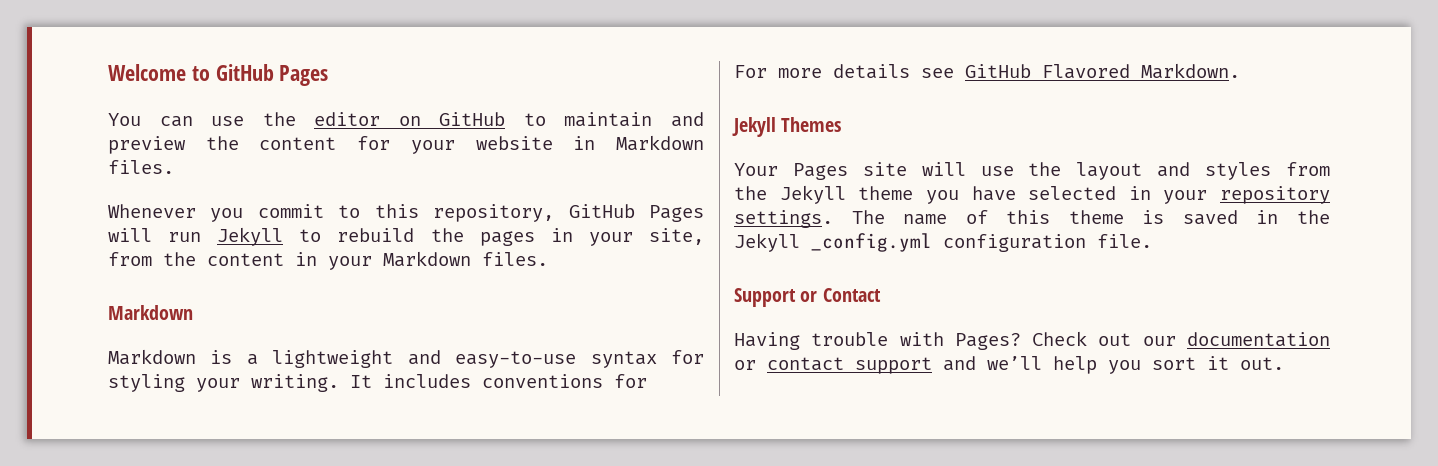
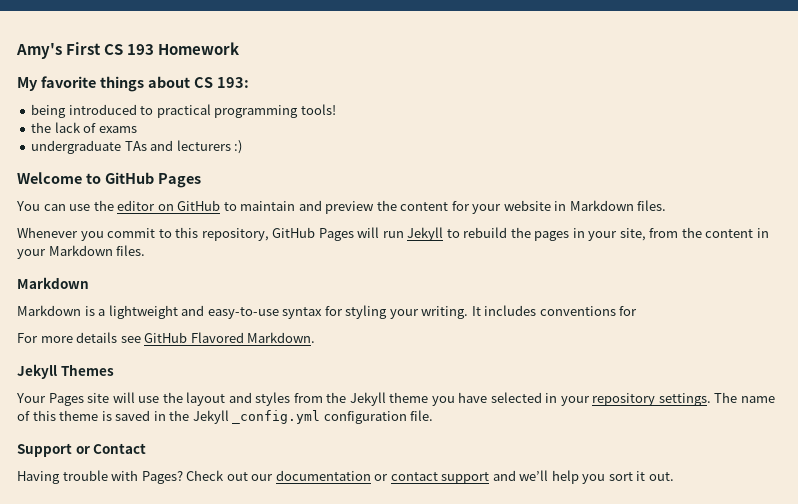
(108, 72) none -> [16,42,240,59] [17,76,249,92] [31,104,336,118] [31,122,137,133] [31,140,243,154] Amy's First CS 193 Homework // My favorite things about CS 193: // being introduced to practical programming tools! // the lack of exams // undergraduate TAs and lecturers :) //

